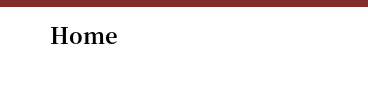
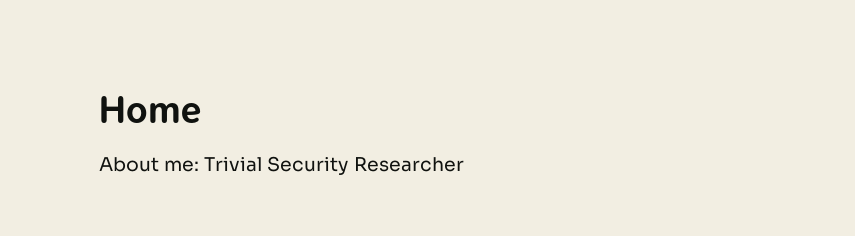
(118, 35) none -> [99,156,464,175] // About me: Trivial Security Researcher

